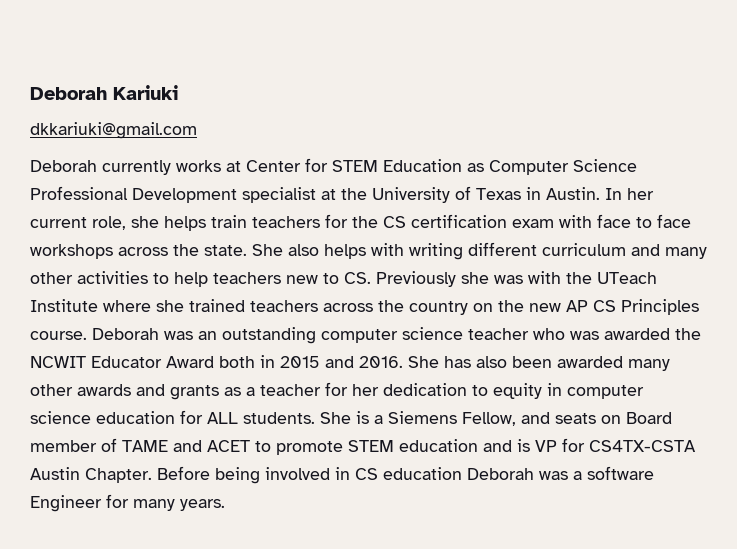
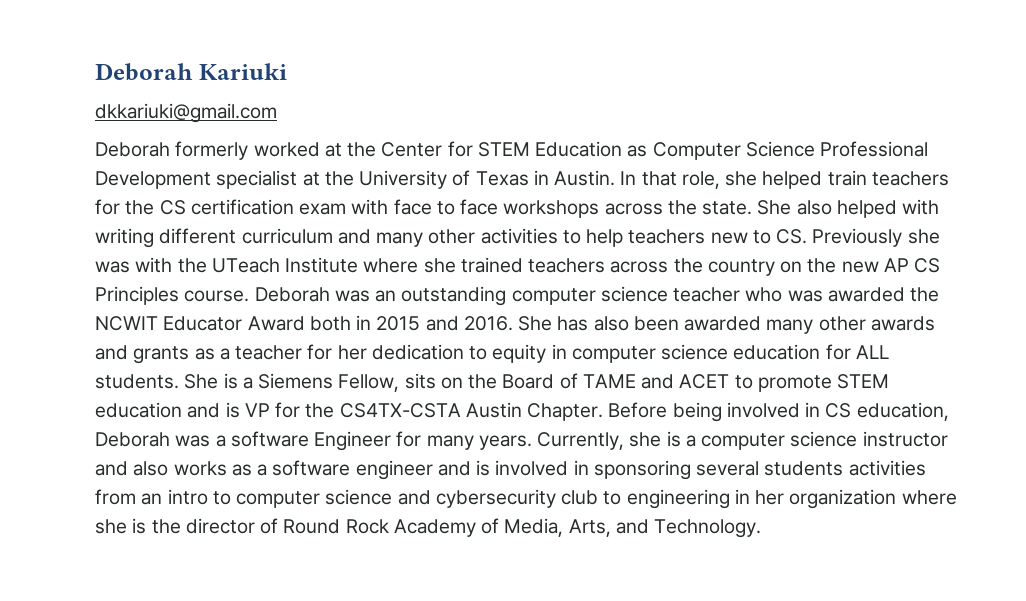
[102,160,241,175] currently works at -> [175,141,377,160] formerly worked at the
[627,188,654,200] [30,217,87,228] her current -> [641,171,677,186] that
[164,216,206,231] helps -> [762,171,823,189] helped
[324,244,366,259] helps -> [836,200,897,218] helped
[521,412,672,424] [30,440,97,452] and seats on Board member -> [404,373,555,389] sits on the Board
(585, 445) none -> [305,403,335,418] the
[383,467,462,480] education -> [856,402,949,421] education,
(225, 505) none -> [537,431,948,450] [95,460,926,480] [95,489,957,509] [95,518,762,538] Currently, she is a computer science instructor and also works as a software engineer and is involved in sponsoring several students activities from an intro to computer science and cybersecurity club to engineering in her organization where she is the director of Round Rock Academy of Media, Arts, and Technology.

